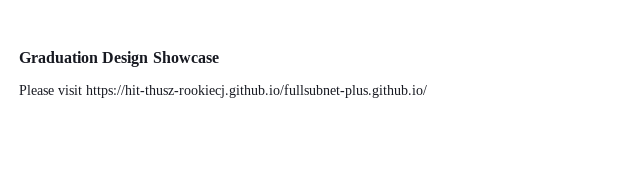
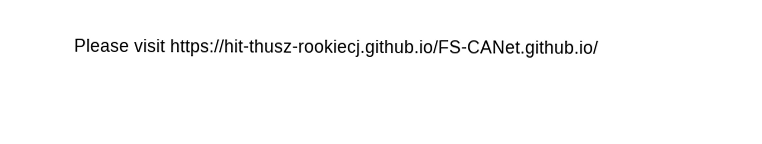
[19,51,219,67] Graduation Design Showcase // -> (74, 45) none
[86,84,427,98] https://hit-thusz-rookiecj.github.io/fullsubnet-plus.github.io/ -> [170,39,599,58] https://hit-thusz-rookiecj.github.io/FS-CANet.github.io/

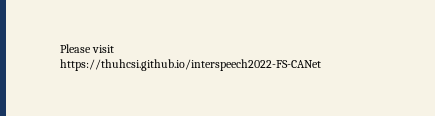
[170,39,599,58] https://hit-thusz-rookiecj.github.io/FS-CANet.github.io/ -> [60,59,321,71] https://thuhcsi.github.io/interspeech2022-FS-CANet

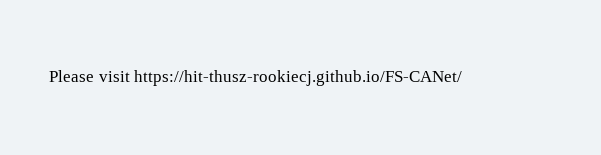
[60,59,321,71] https://thuhcsi.github.io/interspeech2022-FS-CANet -> [134,70,463,86] https://hit-thusz-rookiecj.github.io/FS-CANet/

